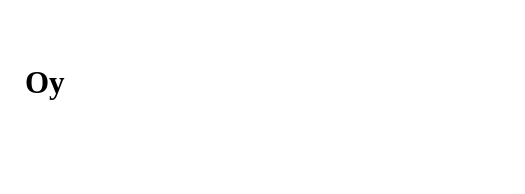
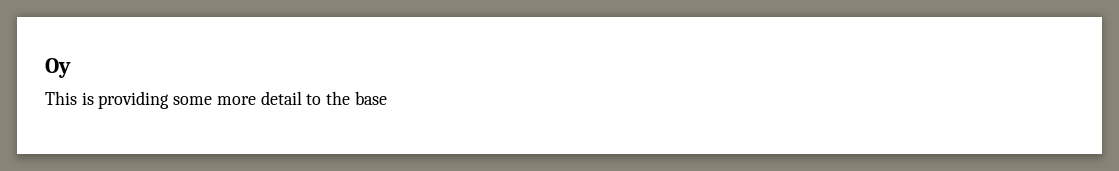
(65, 86) none -> [45,91,387,109] // This is providing some more detail to the base

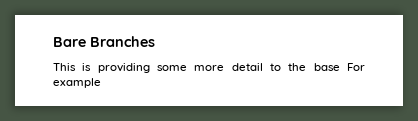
[45,58,71,78] Oy -> [53,36,155,47] Bare Branches
(387, 98) none -> [347,63,365,71] [53,78,101,88] For example

